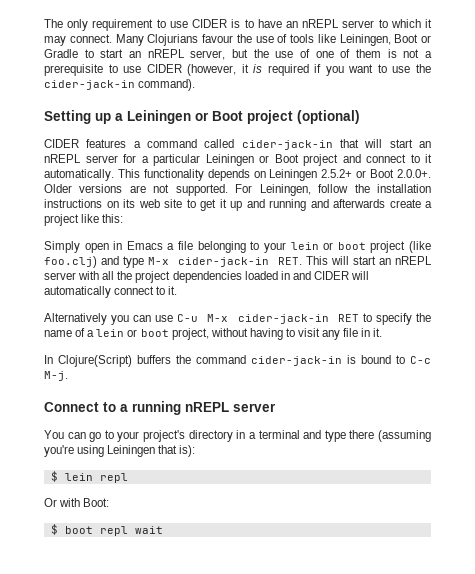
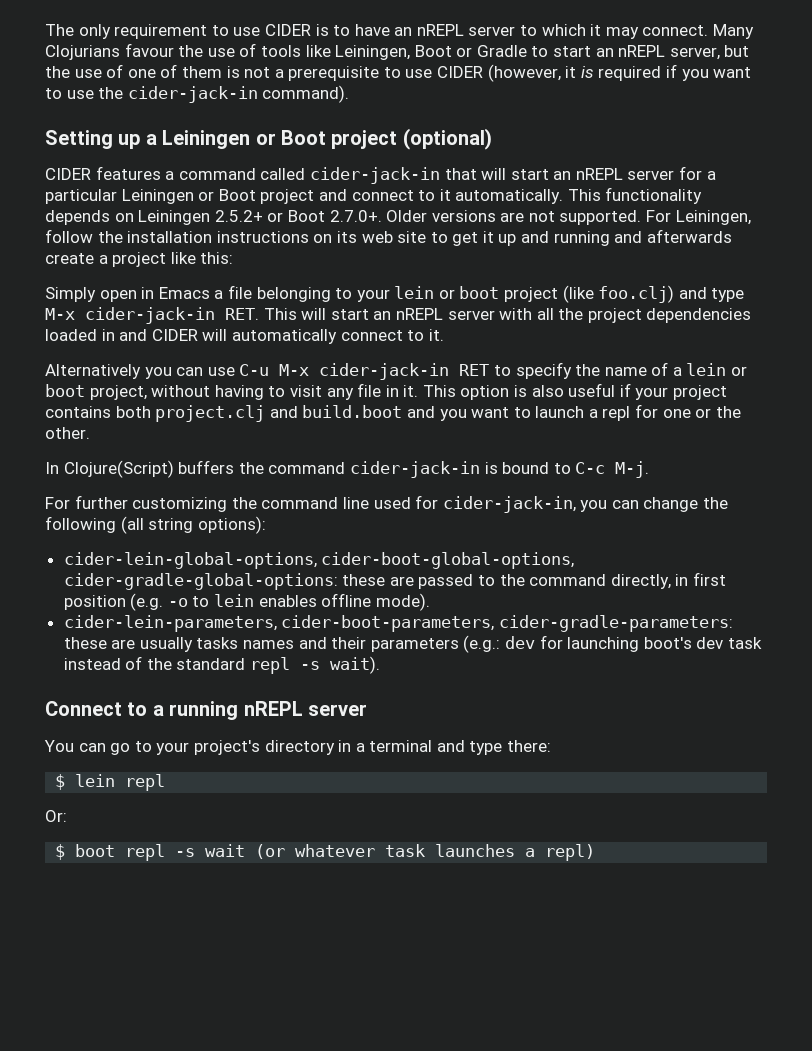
[396,169,431,178] 2.0.0+. -> [329,210,382,222] 2.7.0+.
(383, 332) none -> [422,383,728,400] [45,404,741,422] [45,427,90,439] This option is also useful if your project contains both project.clj and build.boot and you want to launch a repl for one or the other.
(68, 376) none -> [45,495,729,513] [45,516,266,534] [63,552,575,569] [63,572,727,590] [63,593,430,611] [63,615,733,632] [63,635,762,653] [63,656,381,674] // For further customizing the command line used for cider-jack-in, you can change the following (all string options): // cider-lein-global-options, cider-boot-global-options, cider-gradle-global-options: these are passed to the command directly, in first position (e.g. -o to lein enables offline mode). // cider-lein-parameters, cider-boot-parameters, cider-gradle-parameters: these are usually tasks names and their parameters (e.g.: dev for launching boot's dev task instead of the standard repl -s wait).
[349,430,432,442] [44,445,196,457] there (assuming you're using Leiningen that is): -> [507,740,552,752] there:
[44,498,110,507] Or with Boot: -> [45,810,67,822] Or:
[134,526,163,534] wait -> [175,844,596,861] -s wait (or whatever task launches a repl)

